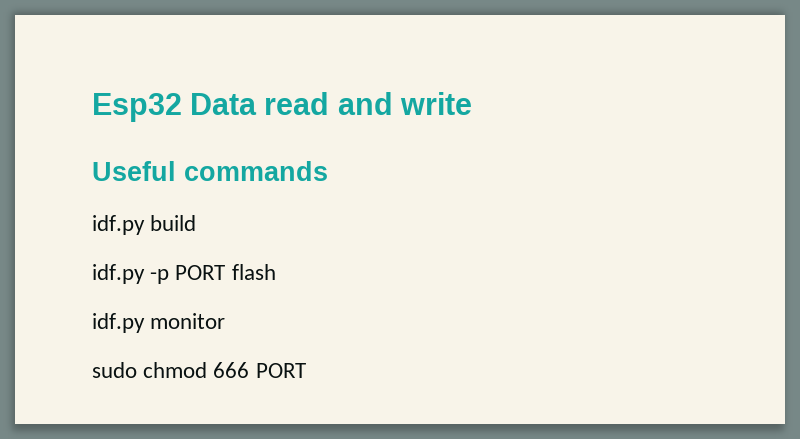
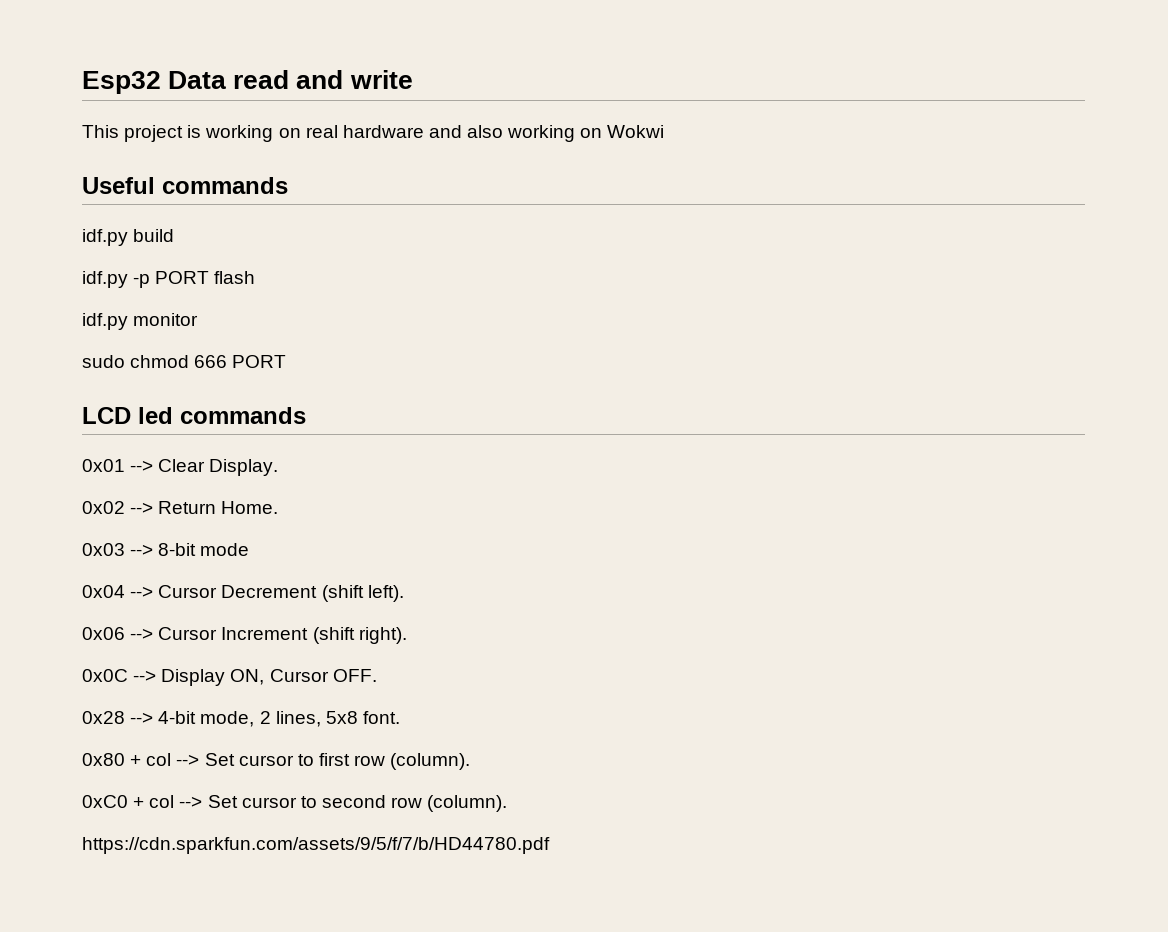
(472, 103) none -> [82,125,665,142] // This project is working on real hardware and also working on Wokwi
(306, 370) none -> [82,407,306,424] [82,459,279,476] [82,501,279,514] [82,543,250,556] [82,585,404,602] [82,627,407,644] [82,669,377,686] [82,711,400,727] [82,753,471,770] [82,795,508,812] [82,837,550,854] // LCD led commands // 0x01 --> Clear Display. // 0x02 --> Return Home. // 0x03 --> 8-bit mode // 0x04 --> Cursor Decrement (shift left). // 0x06 --> Cursor Increment (shift right). // 0x0C --> Display ON, Cursor OFF. // 0x28 --> 4-bit mode, 2 lines, 5x8 font. // 0x80 + col --> Set cursor to first row (column). // 0xC0 + col --> Set cursor to second row (column). // https://cdn.sparkfun.com/assets/9/5/f/7/b/HD44780.pdf

